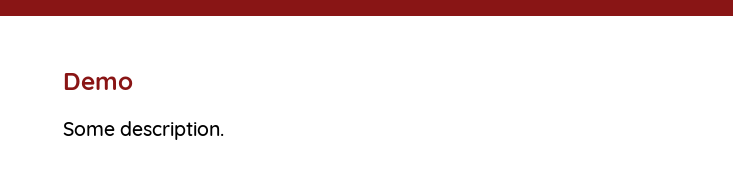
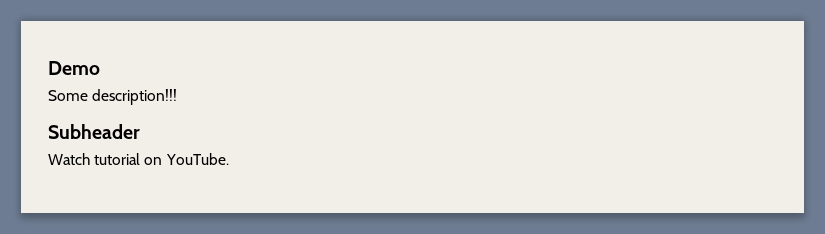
[120,121,225,140] description. -> [92,89,178,105] [48,124,140,139] [48,153,229,165] description!!! // Subheader // Watch tutorial on YouTube.

